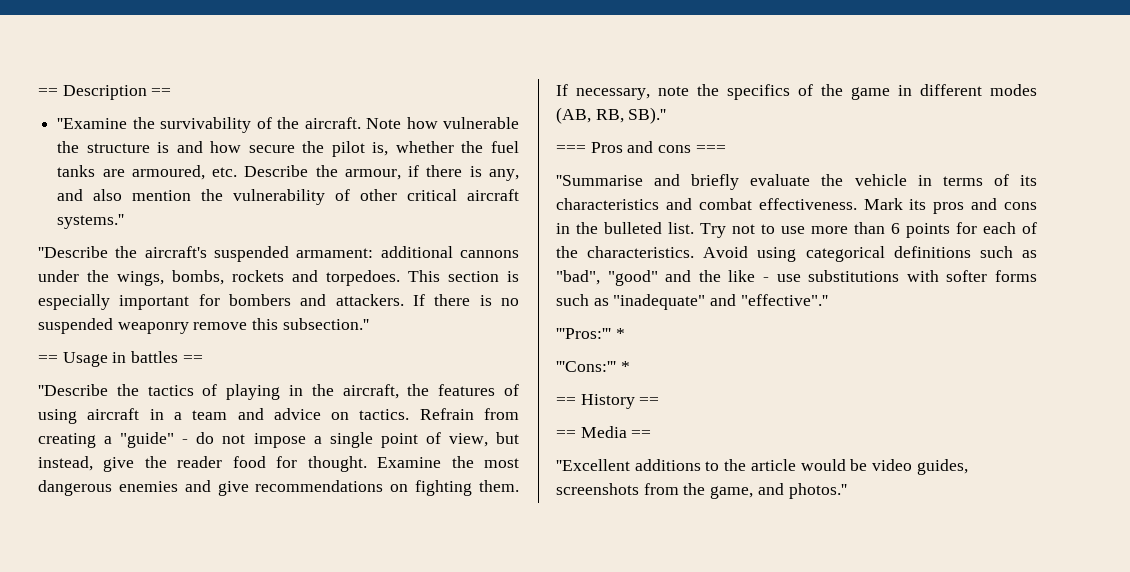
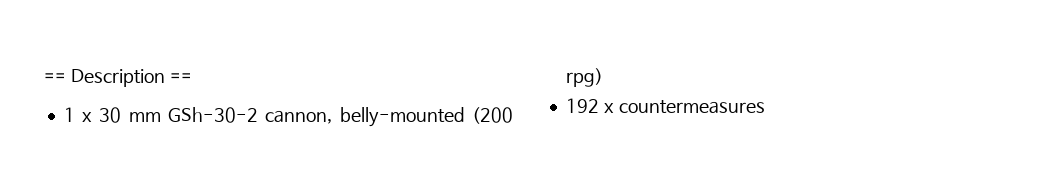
[57,117,519,133] [57,141,519,157] [57,165,519,181] [57,189,519,205] [57,214,125,229] [38,246,519,262] [38,270,519,286] [38,294,519,310] [38,318,369,334] [38,351,203,367] [38,384,519,400] [38,408,520,424] [38,432,519,448] [38,456,520,472] [38,480,519,496] [556,84,1037,100] [556,107,667,124] [556,141,726,153] [556,174,1037,190] [556,198,1037,214] [556,222,1037,238] [556,246,1037,262] [556,270,1037,286] [556,294,828,310] [556,328,625,339] [556,361,630,372] [556,394,660,409] [556,426,652,438] [556,459,968,475] [556,483,847,499] ''Examine the survivability of the aircraft. Note how vulnerable the structure is and how secure the pilot is, whether the fuel tanks are armoured, etc. Describe the armour, if there is any, and also mention the vulnerability of other critical aircraft systems.'' // ''Describe the aircraft's suspended armament: additional cannons under the wings, bombs, rockets and torpedoes. This section is especially important for bombers and attackers. If there is no suspended weaponry remove this subsection.'' // == Usage in battles == // ''Describe the tactics of playing in the aircraft, the features of using aircraft in a team and advice on tactics. Refrain from creating a "guide" - do not impose a single point of view, but instead, give the reader food for thought. Examine the most dangerous enemies and give recommendations on fighting them. If necessary, note the specifics of the game in different modes (AB, RB, SB).'' // === Pros and cons === // ''Summarise and briefly evaluate the vehicle in terms of its characteristics and combat effectiveness. Mark its pros and cons in the bulleted list. Try not to use more than 6 points for each of the characteristics. Avoid using categorical definitions such as "bad", "good" and the like - use substitutions with softer forms such as "inadequate" and "effective".'' // '''Pros:''' * // '''Cons:''' * // == History == // == Media == // ''Excellent additions to the article would be video guides, screenshots from the game, and photos.'' -> [63,107,513,127] [565,68,603,87] [565,98,765,114] 1 x 30 mm GSh-30-2 cannon, belly-mounted (200 rpg) // 192 x countermeasures

